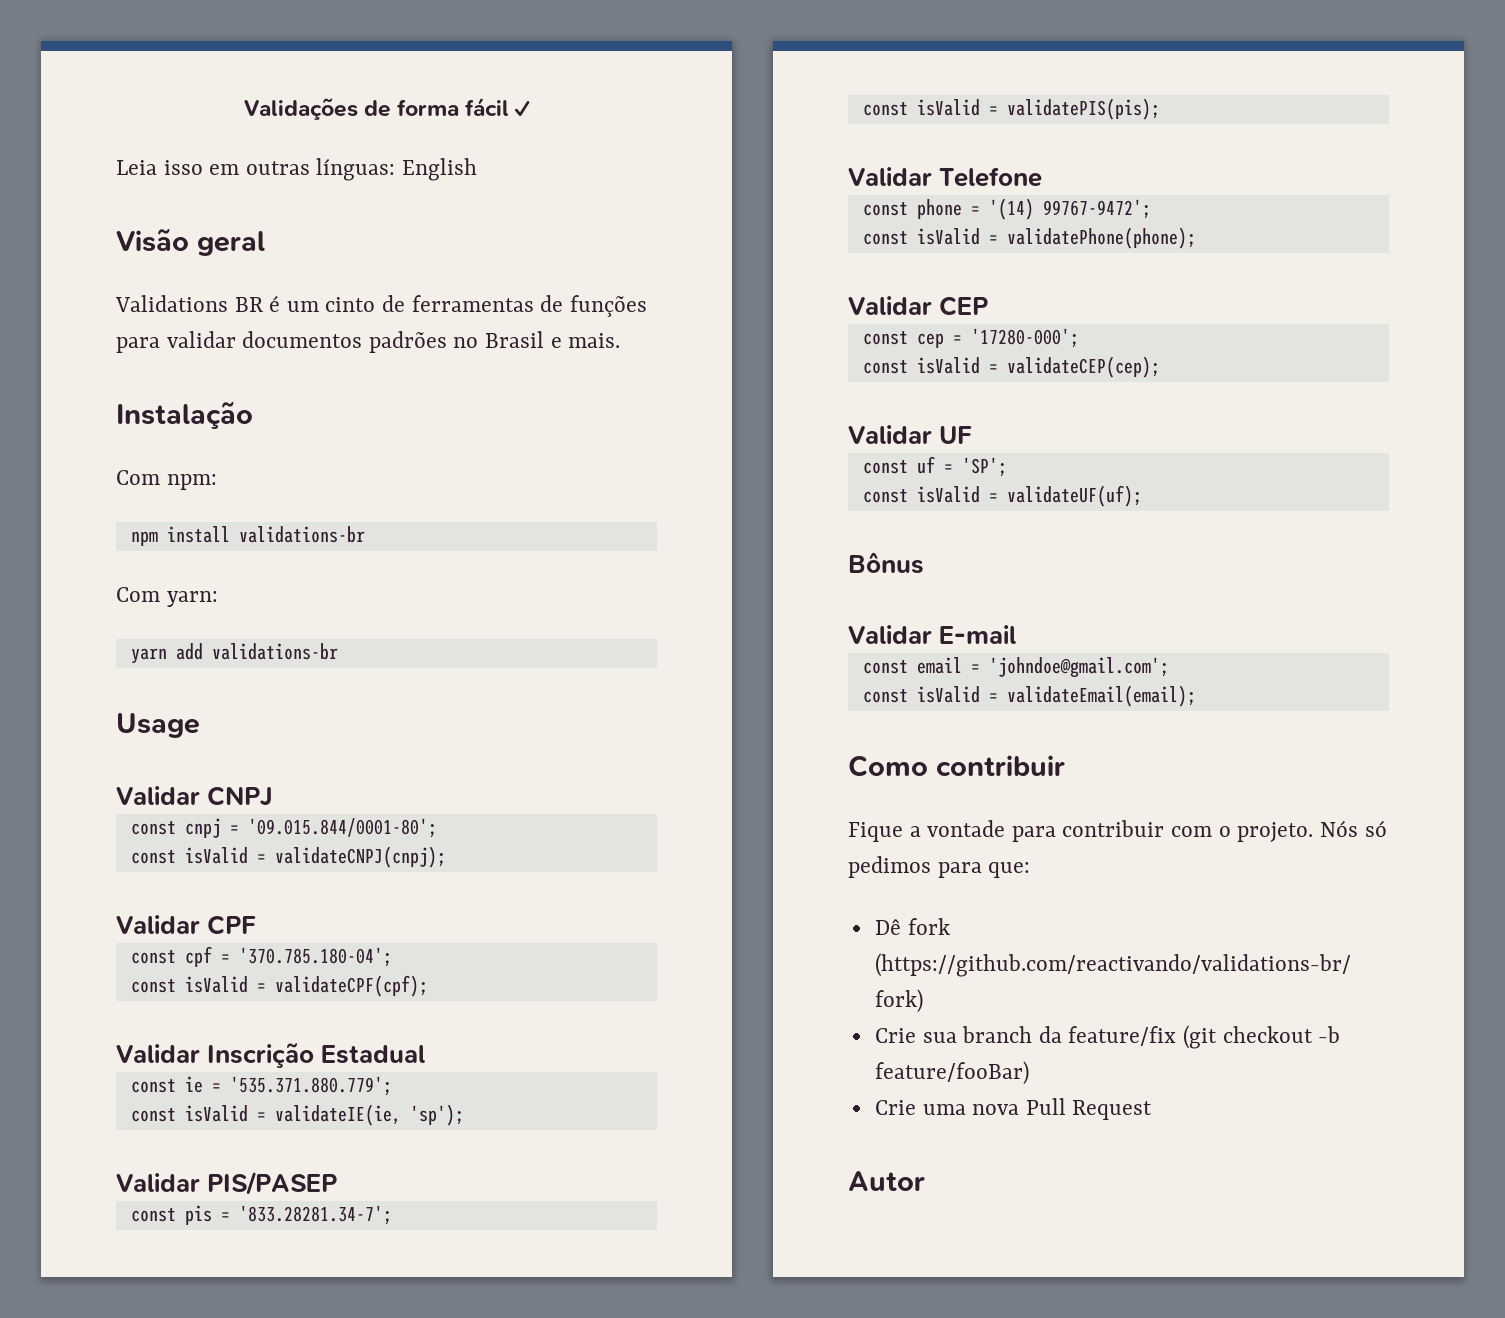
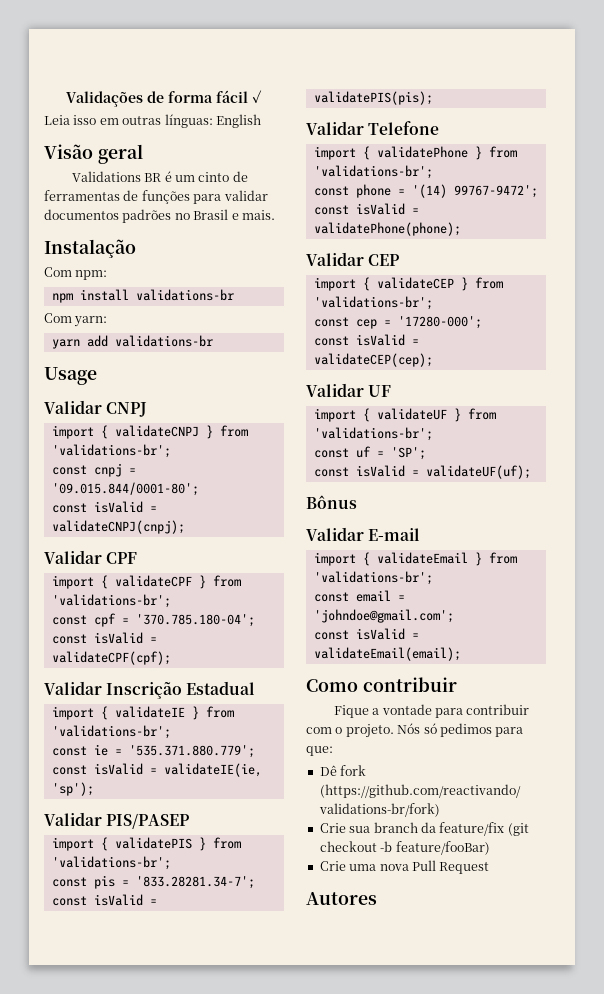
(274, 796) none -> [51,425,248,439] [51,444,171,458] // import { validateCNPJ } from 'validations-br';
(257, 925) none -> [51,575,241,589] [51,594,171,608] // import { validateCPF } from 'validations-br';
(426, 1054) none -> [51,706,234,720] [51,725,171,739] // import { validateIE } from 'validations-br';
(338, 1183) none -> [51,837,241,851] [51,856,171,870] // import { validatePIS } from 'validations-br';
(1043, 177) none -> [313,146,517,160] [313,165,433,179] // import { validatePhone } from 'validations-br';
(989, 306) none -> [313,277,503,291] [313,296,433,310] // import { validateCEP } from 'validations-br';
(973, 435) none -> [313,408,496,422] [313,427,433,441] // import { validateUF } from 'validations-br';
(1017, 634) none -> [313,552,517,566] [313,571,433,585] // import { validateEmail } from 'validations-br';
[848,1171,925,1191] Autor -> [306,892,377,905] Autores

